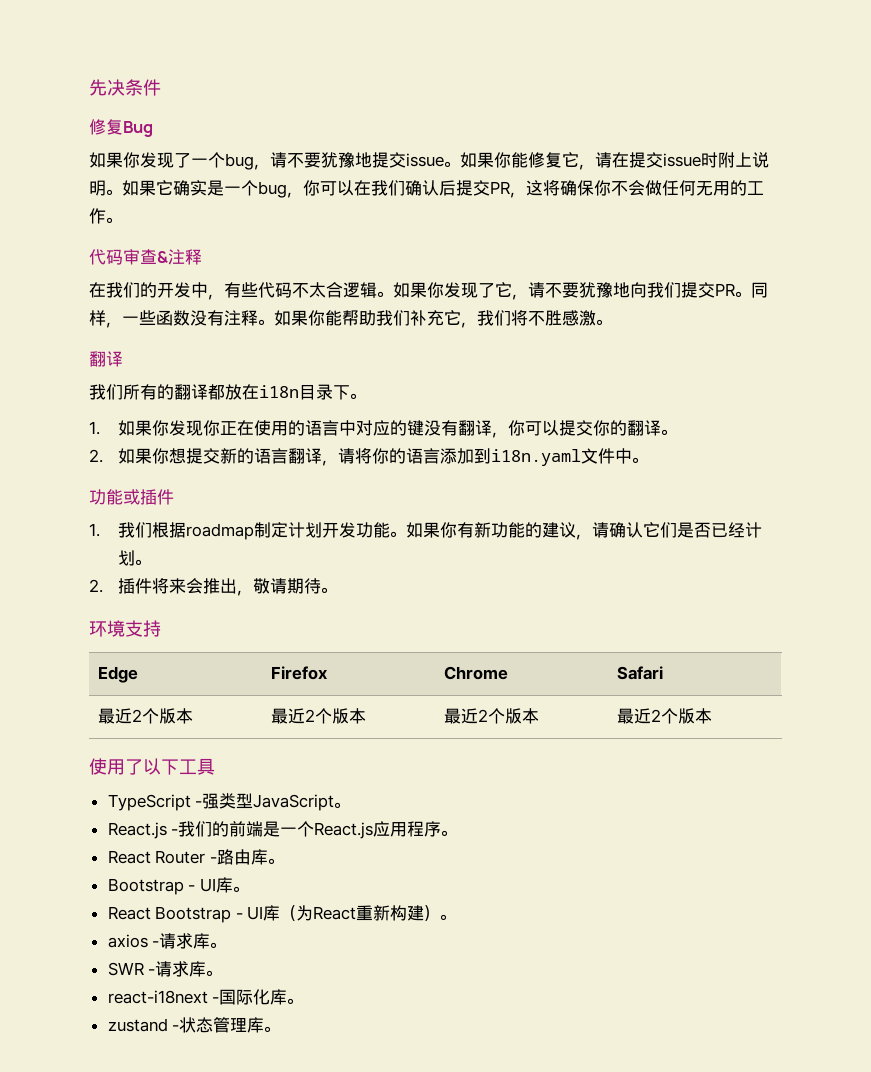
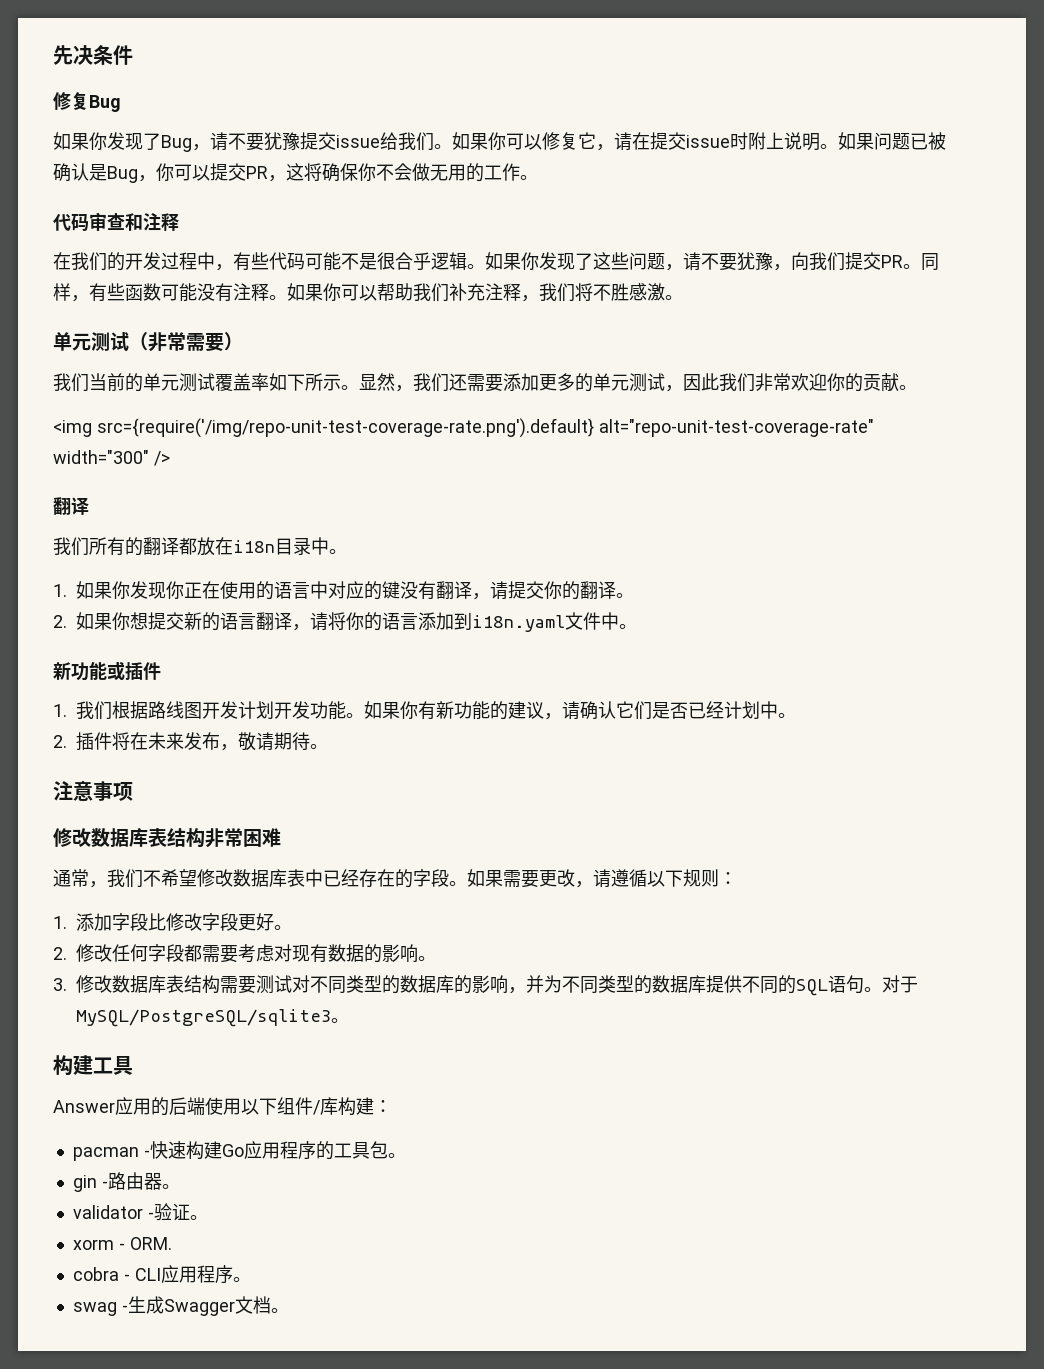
[191,152,528,170] 一个bug，请不要犹豫地提交issue。如果你能 -> [161,132,542,152] Bug，请不要犹豫提交issue给我们。如果你可以
[156,180,456,198] 它确实是一个bug，你可以在我们确认后 -> [874,132,946,150] [53,163,210,183] 问题已被确认是Bug，你可以
[662,180,696,196] 任何 -> (430, 172) none
[157,251,168,263] & -> [125,213,143,231] 和
(191, 290) none -> [161,252,197,270] 过程
[292,282,343,298] 不太合 -> [305,252,431,271] 可能不是很合乎
[495,282,630,300] 它，请不要犹豫地 -> [593,252,791,271] 这些问题，请不要犹豫，
[122,310,190,326] 一些函数 -> [89,283,197,302] 有些函数可能
[325,310,342,326] 能 -> [341,284,377,301] 可以
[444,310,461,325] 它 -> [485,283,521,301] 注释
(612, 322) none -> [53,332,243,352] [53,373,917,392] [53,418,874,438] [53,450,170,466] // 单元测试（非常需要） // 我们当前的单元测试覆盖率如下所示。显然，我们还需要添加更多的单元测试，因此我们非常欢迎你的贡献。 // <img src={require('/img/repo-unit-test-coverage-rate.png').default} alt="repo-unit-test-coverage-rate" width="300" />
[333,385,350,400] 下 -> [311,537,329,555] 中
[508,420,560,436] 你可以 -> [490,581,508,600] 请
(649, 460) none -> [53,662,71,680] 新
[186,522,289,540] roadmap制定 -> [148,701,238,719] 路线图开发
(136, 558) none -> [760,701,778,719] 中
[169,578,238,594] 来会推出 -> [130,732,220,750] 在未来发布
[89,620,161,637] [98,666,139,683] [271,666,328,680] [444,666,509,680] [617,666,664,680] [98,708,194,724] [271,708,367,724] [444,708,540,724] [617,708,713,724] [89,758,215,775] [107,793,351,811] [107,821,458,839] [107,849,284,865] [107,877,249,895] [107,905,457,923] [107,933,227,949] [107,961,223,977] [107,989,304,1005] [107,1017,265,1033] 环境支持 // Edge | Firefox | Chrome | Safari // 最近2个版本 | 最近2个版本 | 最近2个版本 | 最近2个版本 // 使用了以下工具 // TypeScript -强类型JavaScript。 // React.js -我们的前端是一个React.js应用程序。 // React Router -路由库。 // Bootstrap - UI库。 // React Bootstrap - UI库（为React重新构建）。 // axios -请求库。 // SWR -请求库。 // react-i18next -国际化库。 // zustand -状态管理库 -> [53,781,133,801] [53,828,281,848] [53,869,737,888] [53,913,292,931] [53,944,436,963] [53,975,918,996] [76,1009,349,1027] [53,1055,133,1076] [53,1097,392,1116] [72,1141,406,1161] [72,1172,180,1192] [72,1203,208,1221] [72,1237,172,1250] [72,1265,251,1284] [72,1296,271,1316] 注意事项 // 修改数据库表结构非常困难 // 通常，我们不希望修改数据库表中已经存在的字段。如果需要更改，请遵循以下规则： // 1.添加字段比修改字段更好。 // 2.修改任何字段都需要考虑对现有数据的影响。 // 3.修改数据库表结构需要测试对不同类型的数据库的影响，并为不同类型的数据库提供不同的SQL语句。对于MySQL/PostgreSQL/sqlite3。 // 构建工具 // Answer应用的后端使用以下组件/库构建： // pacman -快速构建Go应用程序的工具包。 // gin -路由器。 // validator -验证。 // xorm - ORM. // cobra - CLI应用程序。 // swag -生成Swagger文档

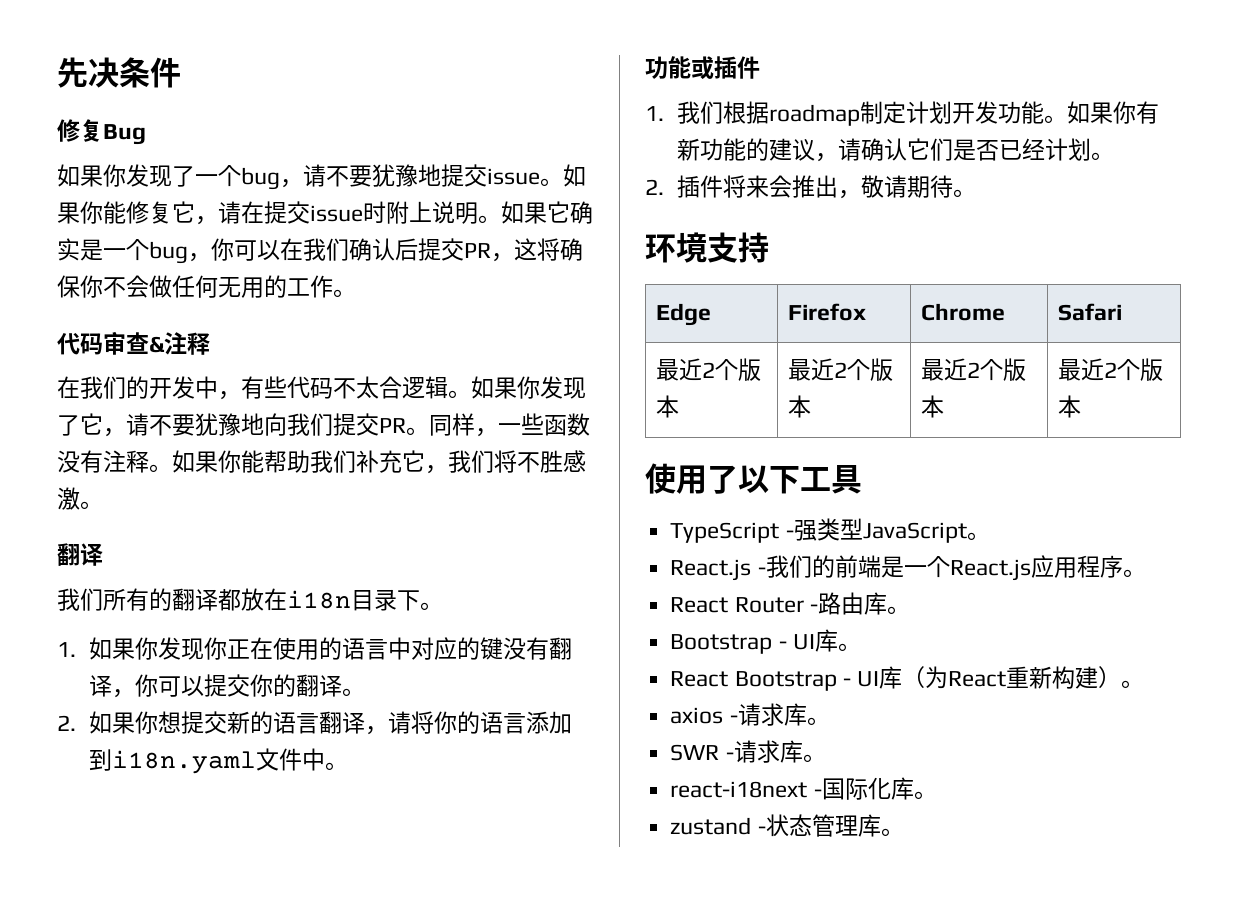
[161,132,542,152] Bug，请不要犹豫提交issue给我们。如果你可以 -> [195,164,586,190] [57,201,126,224] 一个bug，请不要犹豫地提交issue。如果你能
[874,132,946,150] [53,163,210,183] 问题已被确认是Bug，你可以 -> [547,201,593,224] [57,238,418,264] 它确实是一个bug，你可以在我们确认后
(430, 172) none -> [172,275,218,298] 任何
[125,213,143,231] 和 -> [149,336,165,353] &
[161,252,197,270] 过程 -> (195, 387) none
[305,252,431,271] 可能不是很合乎 -> [333,376,402,399] 不太合
[593,252,791,271] 这些问题，请不要犹豫， -> [80,413,264,437] 它，请不要犹豫地
[89,283,197,302] 有些函数可能 -> [498,413,590,436] 一些函数
[341,284,377,301] 可以 -> [241,450,264,473] 能
[485,283,521,301] 注释 -> [402,450,425,472] 它
[53,332,243,352] [53,373,917,392] [53,418,874,438] [53,450,170,466] // 单元测试（非常需要） // 我们当前的单元测试覆盖率如下所示。显然，我们还需要添加更多的单元测试，因此我们非常欢迎你的贡献。 // <img src={require('/img/repo-unit-test-coverage-rate.png').default} alt="repo-unit-test-coverage-rate" width="300" /> -> (103, 505) none
[311,537,329,555] 中 -> [397,590,420,611] 下
[490,581,508,600] 请 -> [135,674,205,697] 你可以
[53,662,71,680] 新 -> (349, 766) none
[148,701,238,719] 路线图开发 -> [769,101,907,126] roadmap制定
[760,701,778,719] 中 -> (1092, 149) none
[130,732,220,750] 在未来发布 -> [746,175,839,198] 来会推出
[53,781,133,801] [53,828,281,848] [53,869,737,888] [53,913,292,931] [53,944,436,963] [53,975,918,996] [76,1009,349,1027] [53,1055,133,1076] [53,1097,392,1116] [72,1141,406,1161] [72,1172,180,1192] [72,1203,208,1221] [72,1237,172,1250] [72,1265,251,1284] [72,1296,271,1316] 注意事项 // 修改数据库表结构非常困难 // 通常，我们不希望修改数据库表中已经存在的字段。如果需要更改，请遵循以下规则： // 1.添加字段比修改字段更好。 // 2.修改任何字段都需要考虑对现有数据的影响。 // 3.修改数据库表结构需要测试对不同类型的数据库的影响，并为不同类型的数据库提供不同的SQL语句。对于MySQL/PostgreSQL/sqlite3。 // 构建工具 // Answer应用的后端使用以下组件/库构建： // pacman -快速构建Go应用程序的工具包。 // gin -路由器。 // validator -验证。 // xorm - ORM. // cobra - CLI应用程序。 // swag -生成Swagger文档 -> [645,232,769,263] [655,303,711,326] [787,303,866,321] [920,303,1005,321] [1057,303,1122,321] [655,358,761,381] [655,395,679,418] [787,358,893,381] [787,395,811,418] [920,358,1026,381] [920,395,944,418] [1057,358,1163,381] [1057,395,1081,418] [645,463,862,494] [670,518,990,543] [670,555,1146,581] [670,592,910,615] [670,629,861,654] [670,666,1144,691] [670,703,830,726] [670,740,826,763] [670,777,937,800] [670,814,881,837] 环境支持 // Edge | Firefox | Chrome | Safari // 最近2个版本 | 最近2个版本 | 最近2个版本 | 最近2个版本 // 使用了以下工具 // TypeScript -强类型JavaScript。 // React.js -我们的前端是一个React.js应用程序。 // React Router -路由库。 // Bootstrap - UI库。 // React Bootstrap - UI库（为React重新构建）。 // axios -请求库。 // SWR -请求库。 // react-i18next -国际化库。 // zustand -状态管理库

